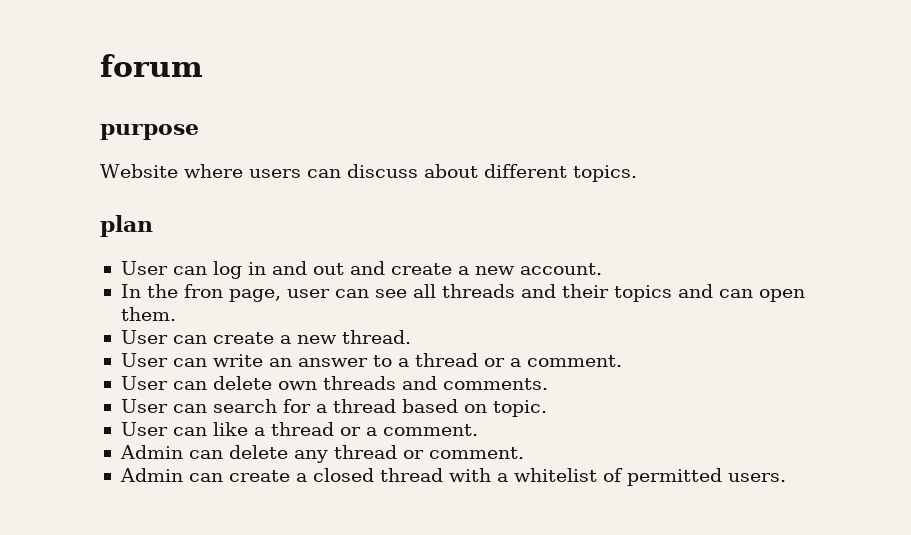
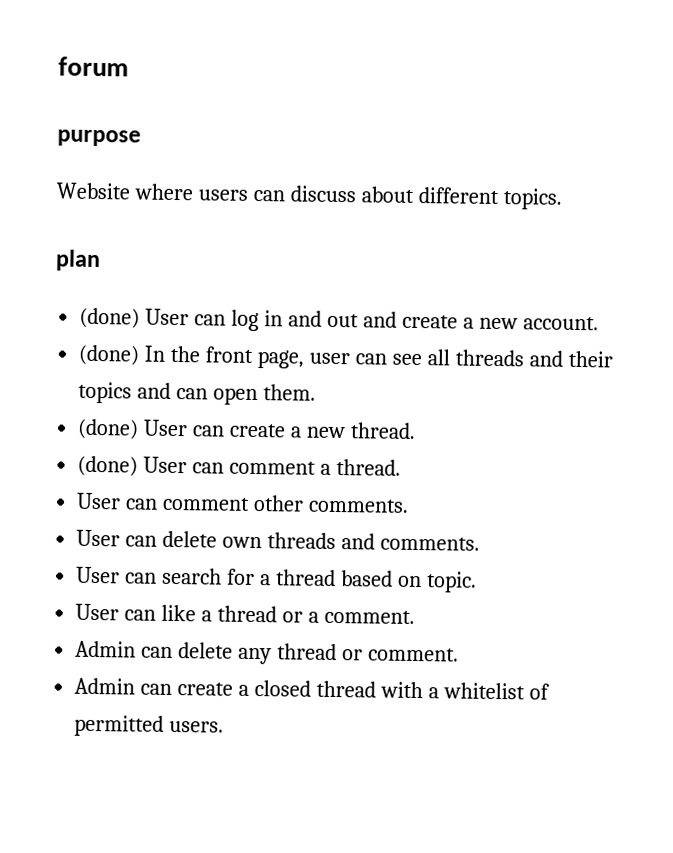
(153, 226) none -> [79,307,141,329] (done)
(602, 269) none -> [78,344,140,366] (done)
[183,284,223,298] fron -> [205,346,254,363] front
(176, 314) none -> [77,418,140,440] (done)
[120,353,622,367] User can write an answer to a thread or a comment. -> [77,455,401,477] [76,492,409,513] (done) User can comment a thread. // User can comment other comments.

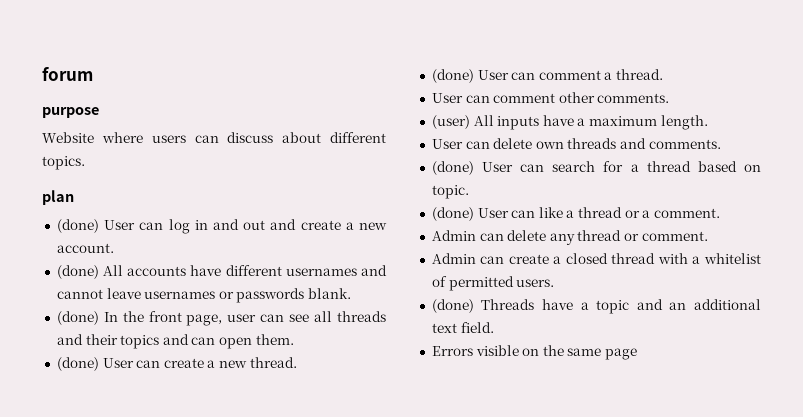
(599, 323) none -> [56,265,387,279] [56,288,352,303] // (done) All accounts have different usernames and cannot leave usernames or passwords blank.
(409, 505) none -> [431,115,708,130] // (user) All inputs have a maximum length.
(480, 543) none -> [431,161,474,175] (done)
(477, 582) none -> [431,207,474,221] (done)
(225, 726) none -> [431,299,761,314] [431,322,494,333] [431,345,638,360] // (done) Threads have a topic and an additional text field. // Errors visible on the same page

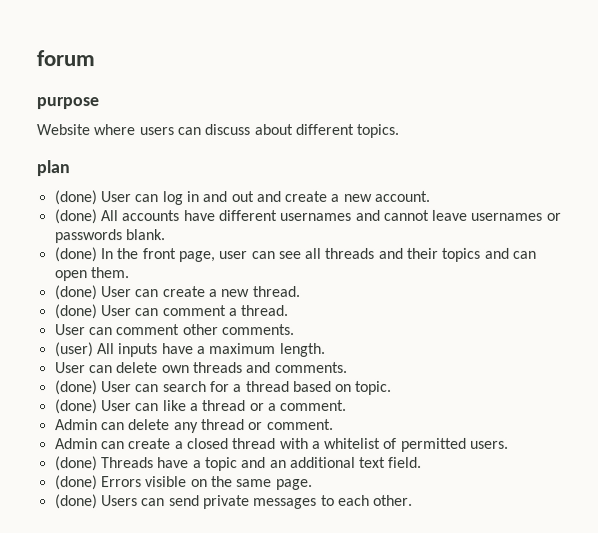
(494, 327) none -> [54,475,98,491] (done)
[605,348,638,360] page -> [275,478,313,491] [54,494,414,510] page. // (done) Users can send private messages to each other.

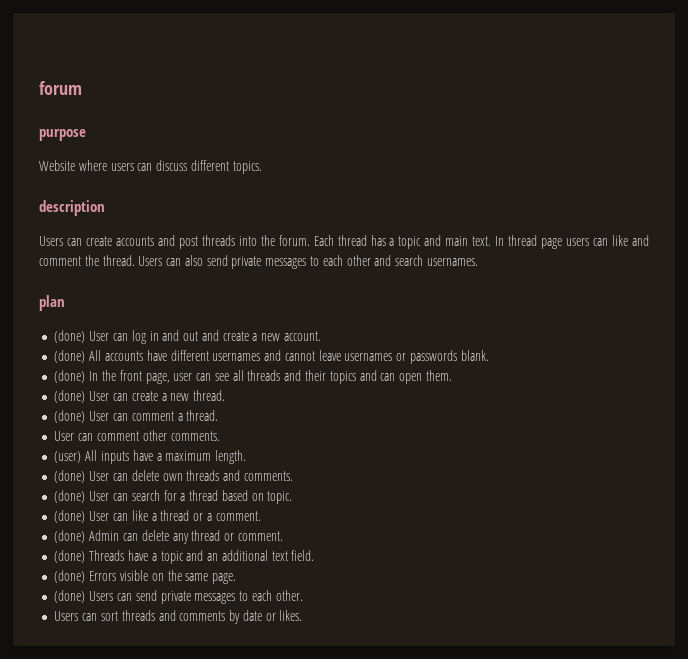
[253,124,293,136] about -> (188, 165) none
(400, 130) none -> [39,200,105,216] [39,235,649,249] [39,255,478,269] // description // Users can create accounts and post threads into the forum. Each thread has a topic and main text. In thread page users can like and comment the thread. Users can also send private messages to each other and search usernames.
(326, 350) none -> [54,470,86,483] (done)
(348, 405) none -> [54,530,86,543] (done)
[54,437,510,452] // Admin can create a closed thread with a whitelist of permitted users. -> (283, 536) none
(414, 500) none -> [54,610,303,624] // Users can sort threads and comments by date or likes.

